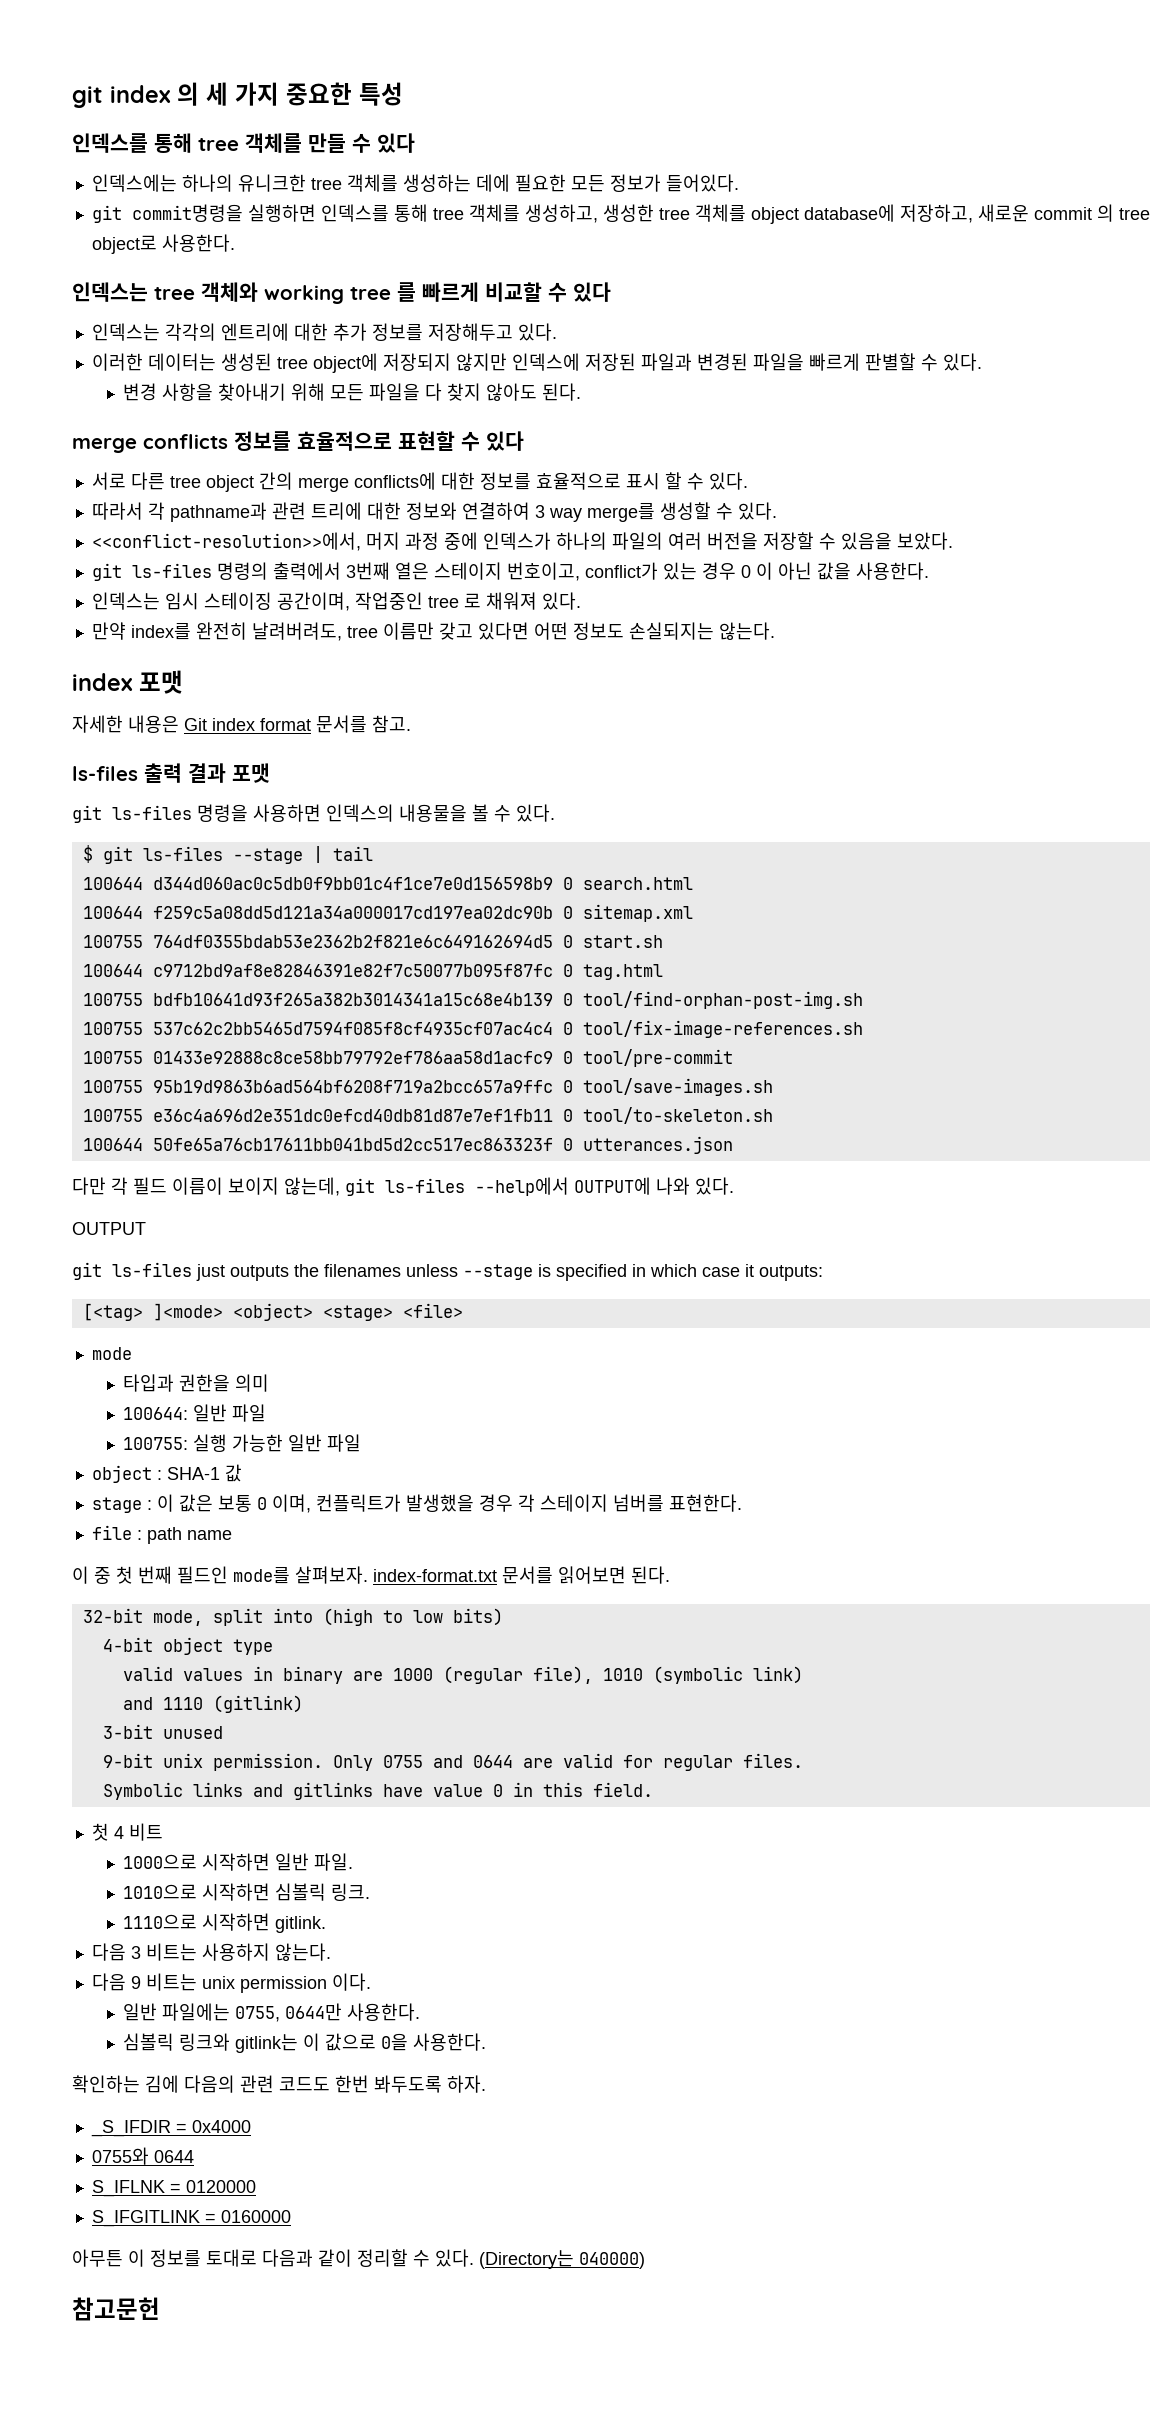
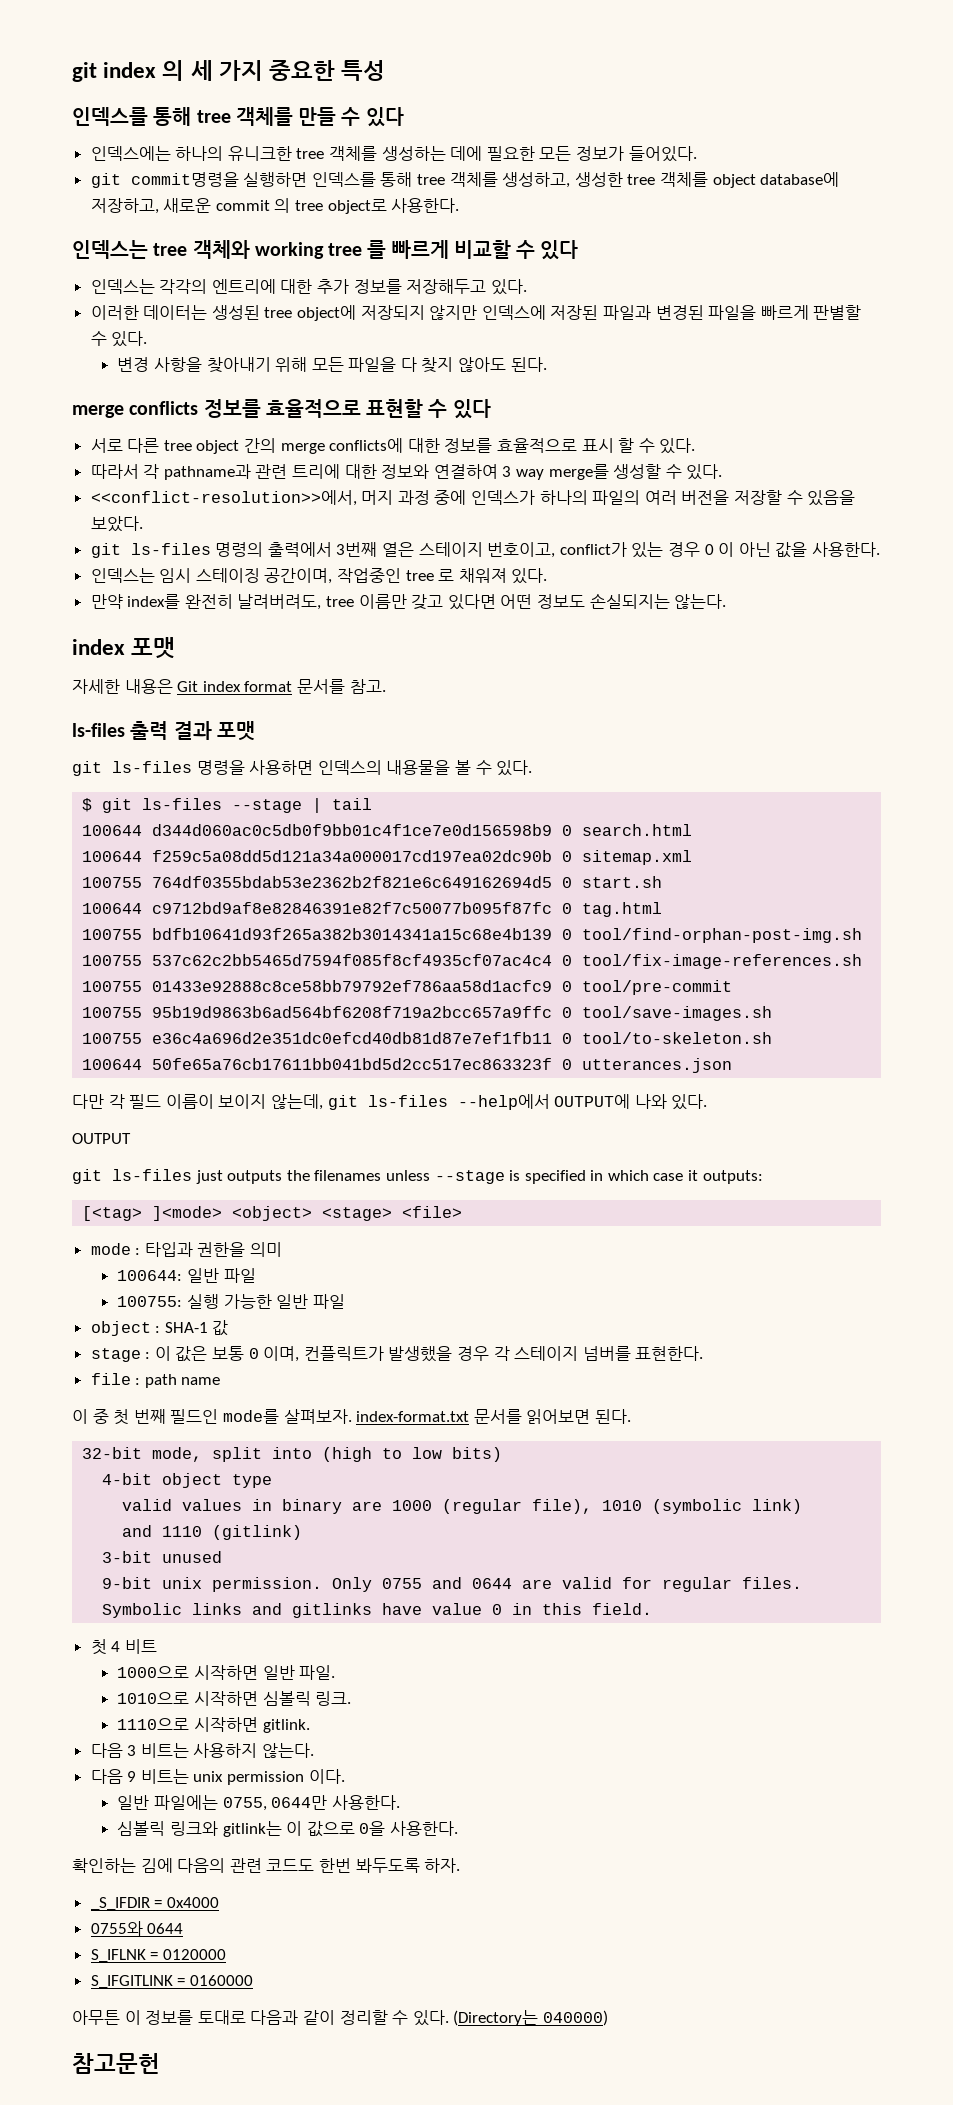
(132, 1353) // -> [135,1248,141,1255] :

